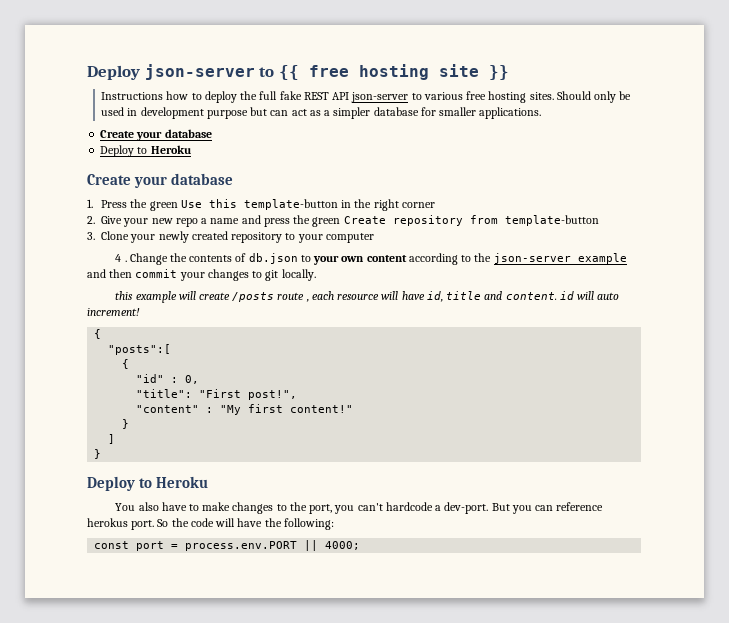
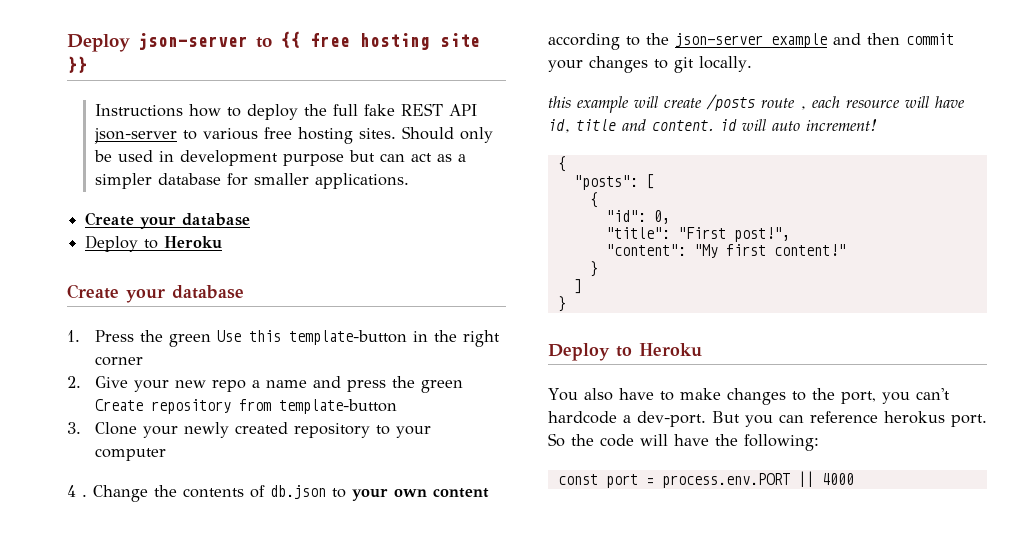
[108,344,172,355] [122,359,130,369] [136,374,179,383] "posts":[ // { // "id" : -> [573,174,654,190] [589,192,598,208] [605,210,646,222] "posts": [ // { // "id":
[136,405,214,413] "content" : -> [605,244,686,256] "content":
[325,541,361,550] 4000; -> [821,473,854,485] 4000

